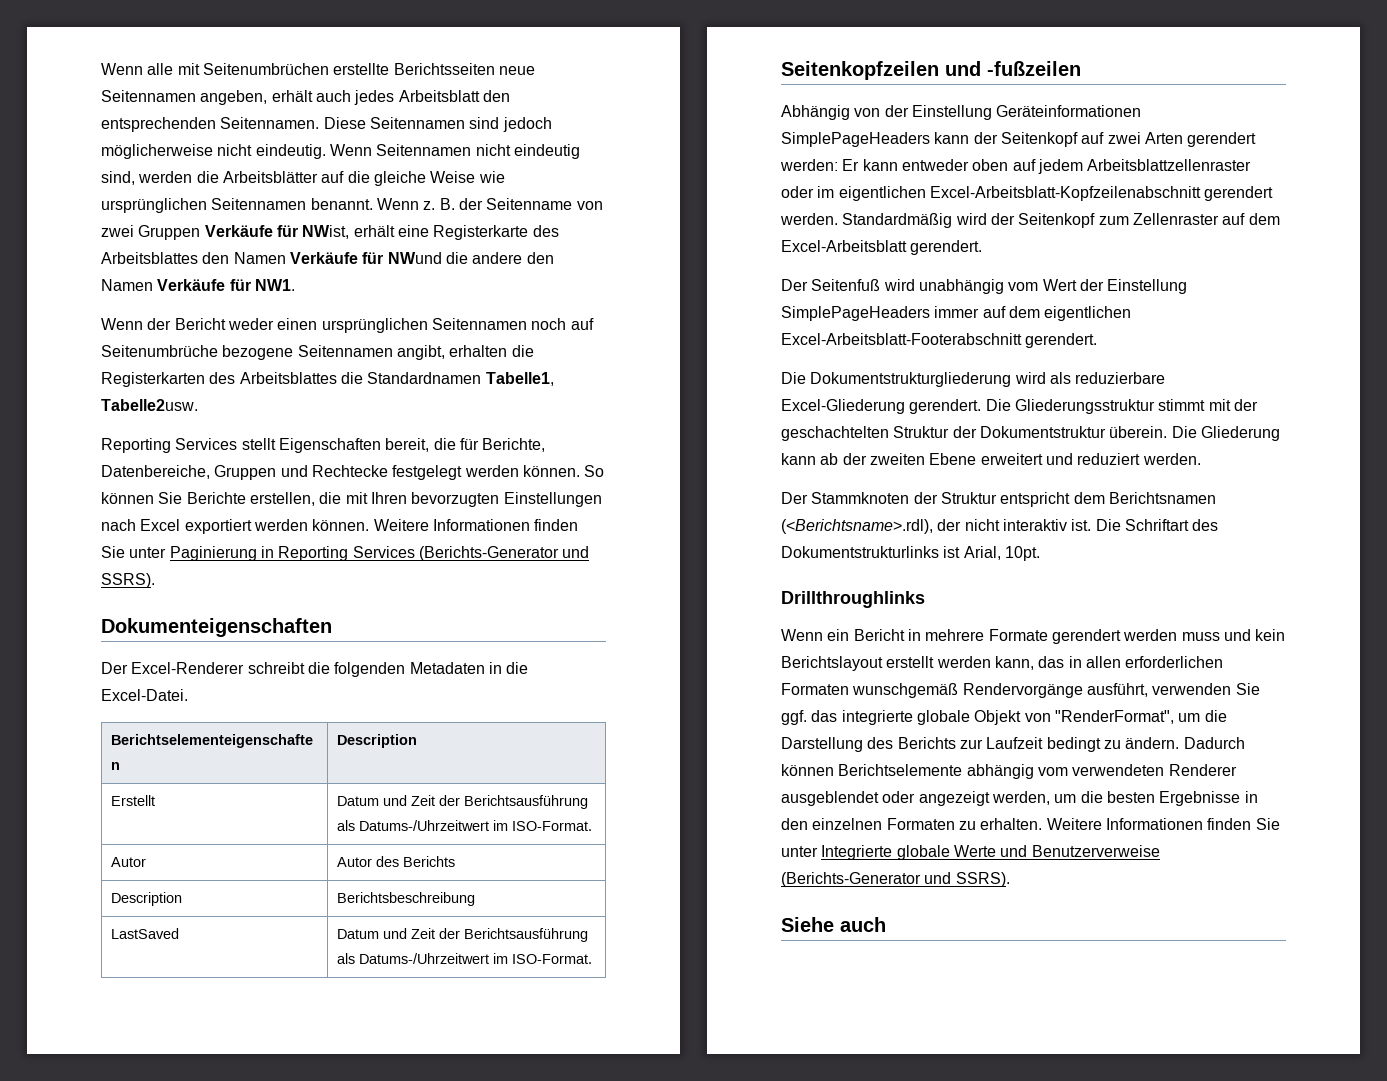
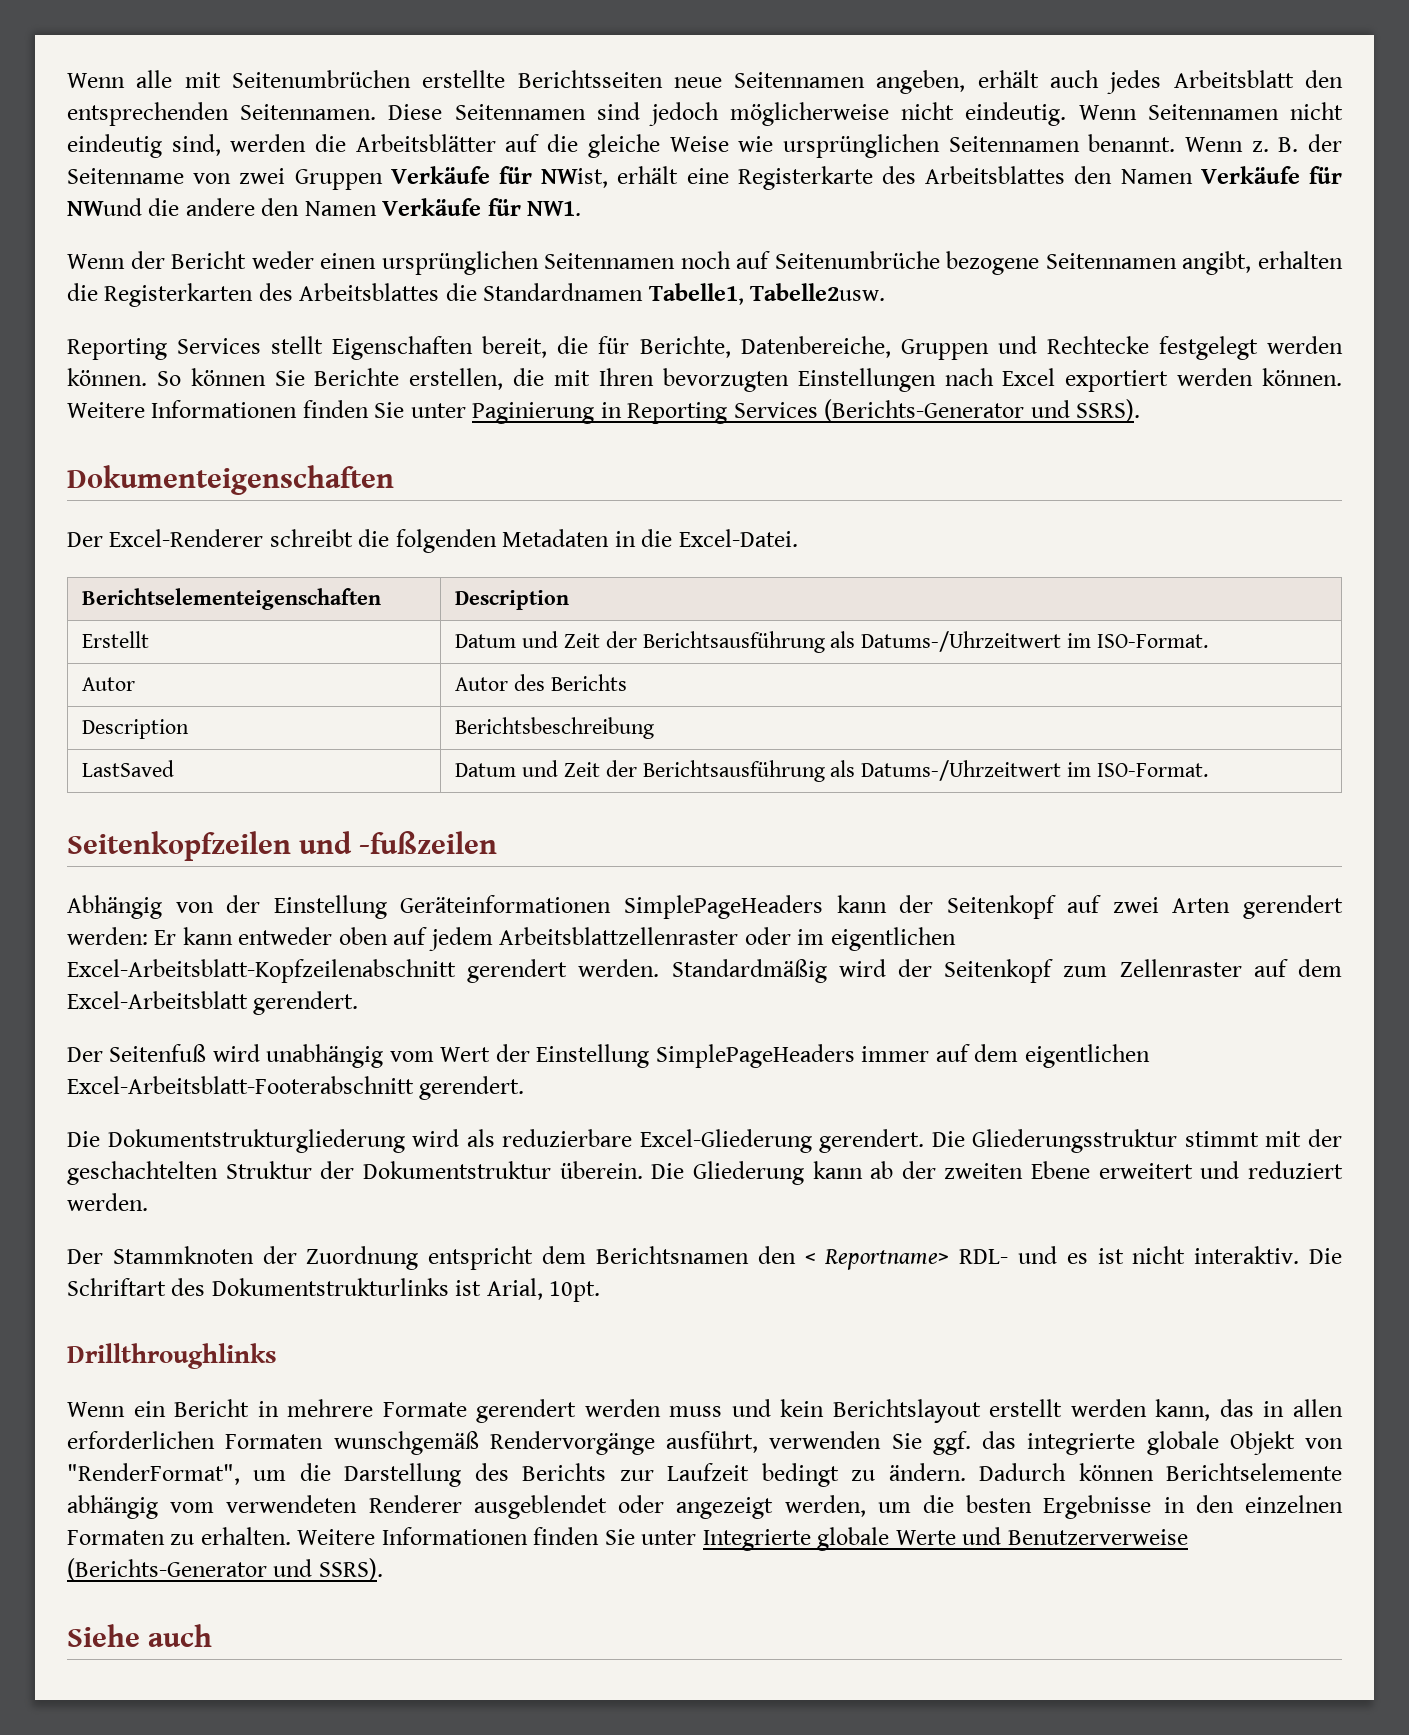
[940,492,997,504] Struktur -> [306,1246,419,1270] Zuordnung
[781,519,1092,534] (<Berichtsname>.rdl), der nicht interaktiv ist. -> [757,1246,1300,1270] den < Reportname> RDL- und es ist nicht interaktiv.

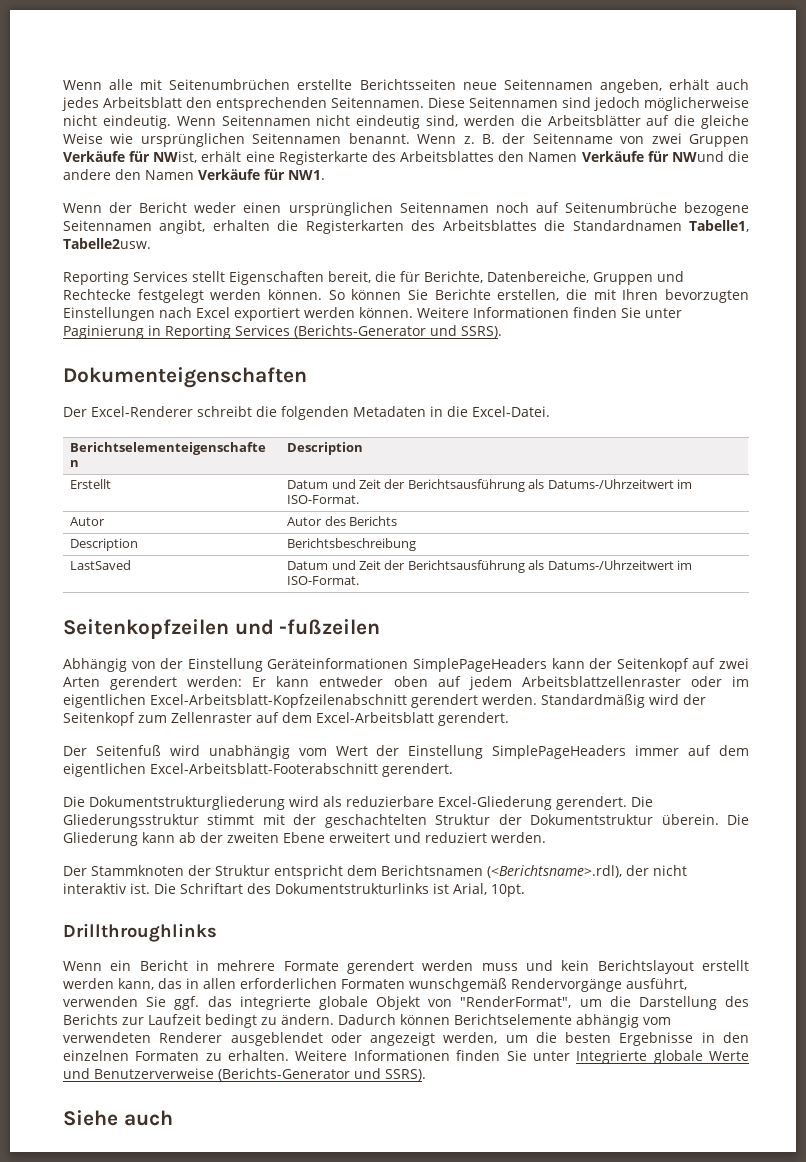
[306,1246,419,1270] Zuordnung -> [215,865,270,876] Struktur
[757,1246,1300,1270] den < Reportname> RDL- und es ist nicht interaktiv. -> [487,865,687,878] [63,883,150,894] (<Berichtsname>.rdl), der nicht interaktiv ist.

